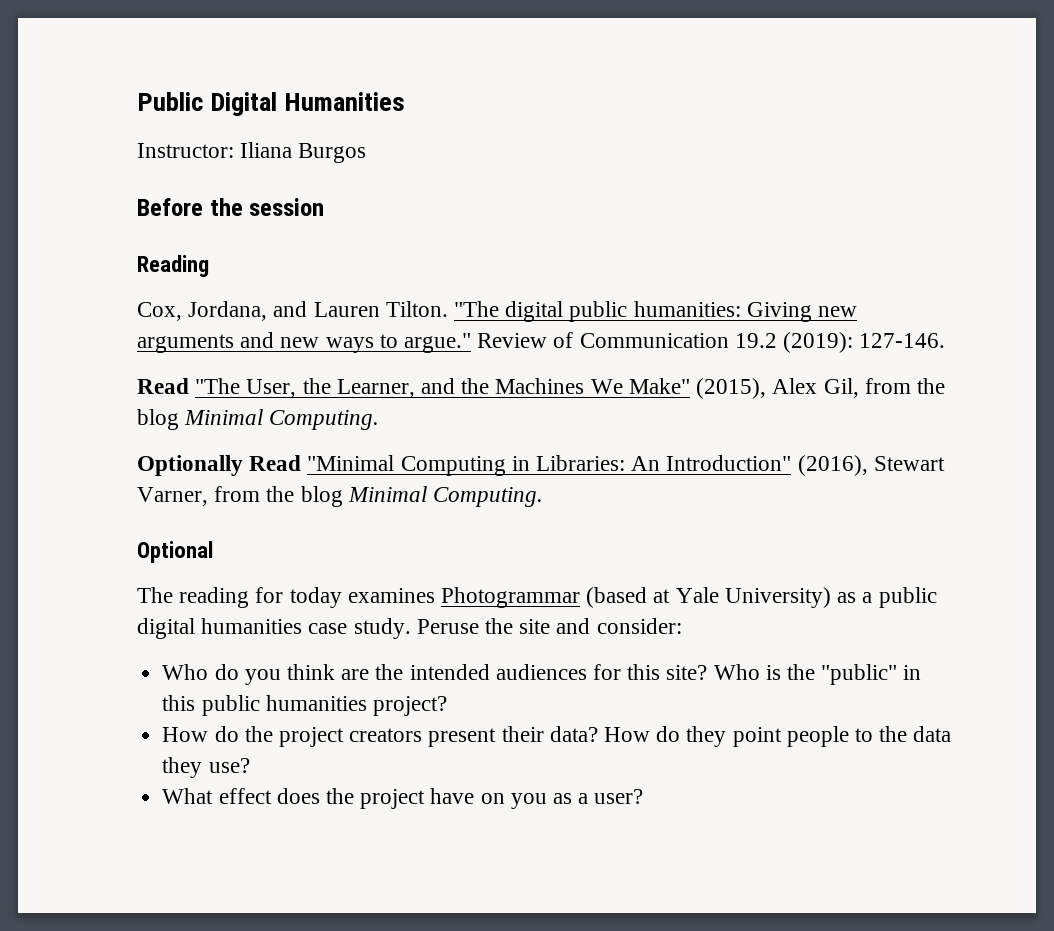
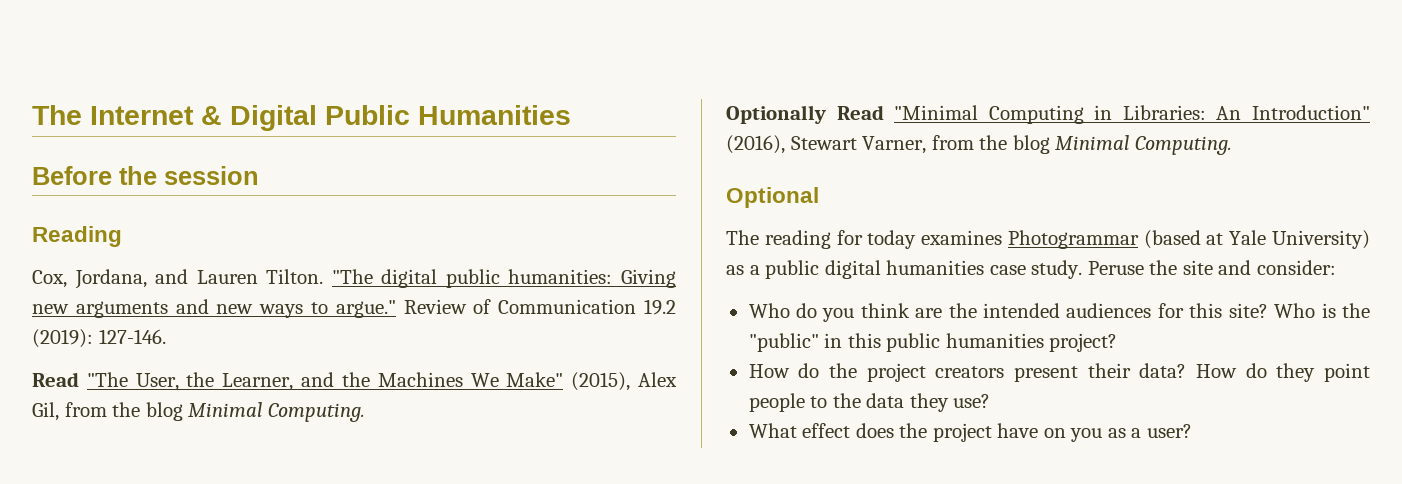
[137,92,406,116] [137,142,367,163] Public Digital Humanities // Instructor: Iliana Burgos -> [32,105,571,131] The Internet & Digital Public Humanities

